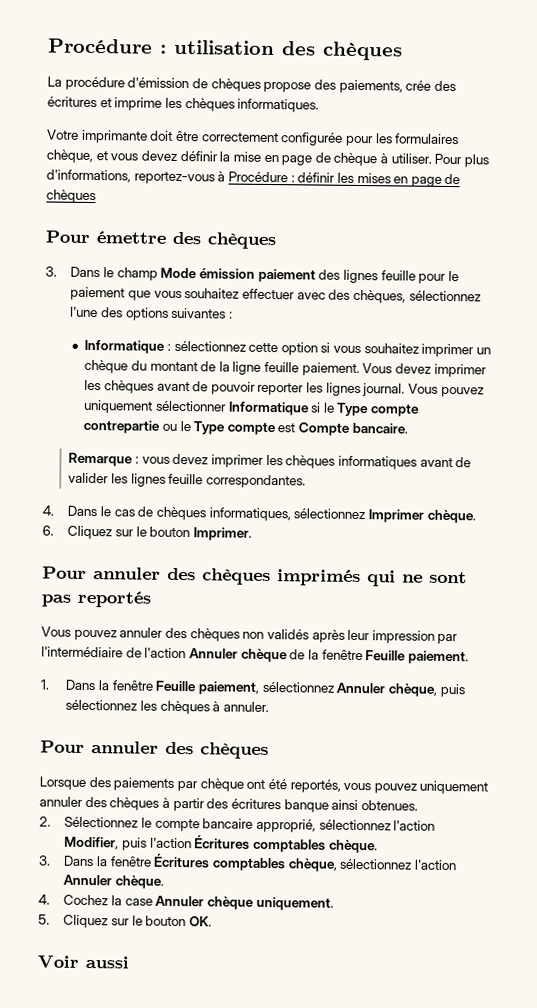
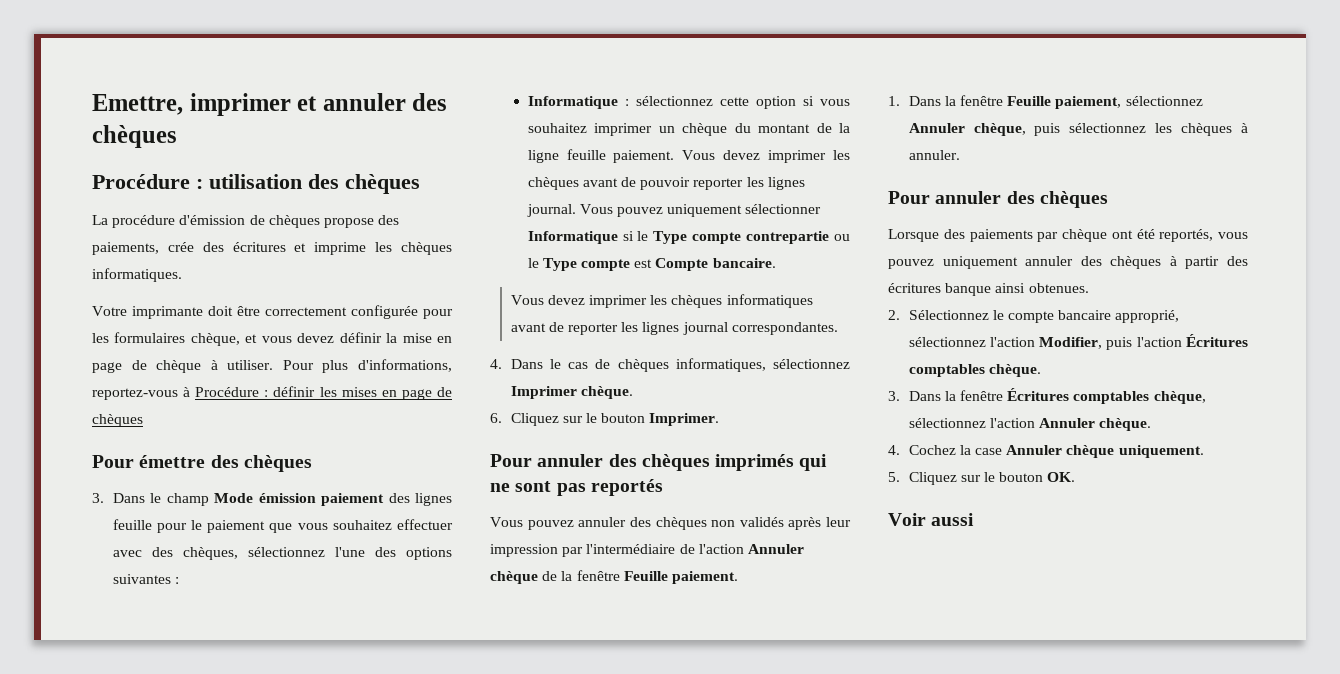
(48, 46) none -> [92,93,448,116] [92,125,177,148] Emettre, imprimer et annuler des chèques //
[68,452,170,467] Remarque : vous -> [510,295,544,305] Vous
[68,472,204,487] valider les lignes feuille -> [568,322,728,335] reporter les lignes journal

